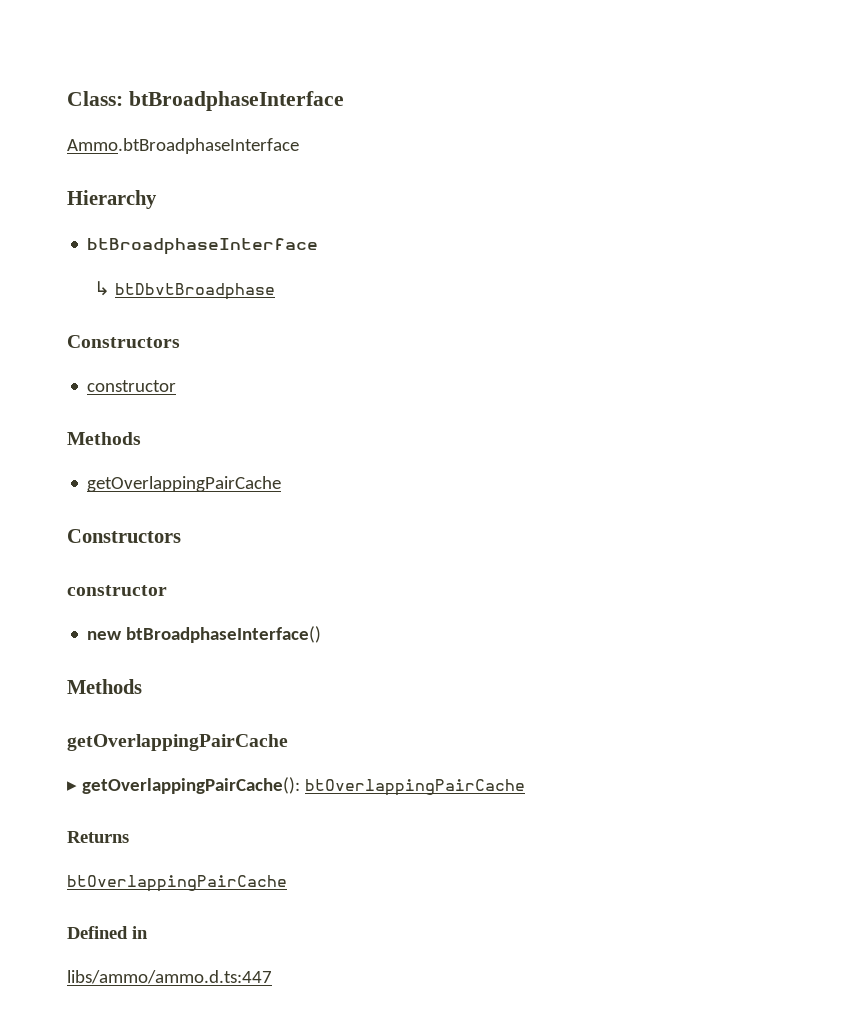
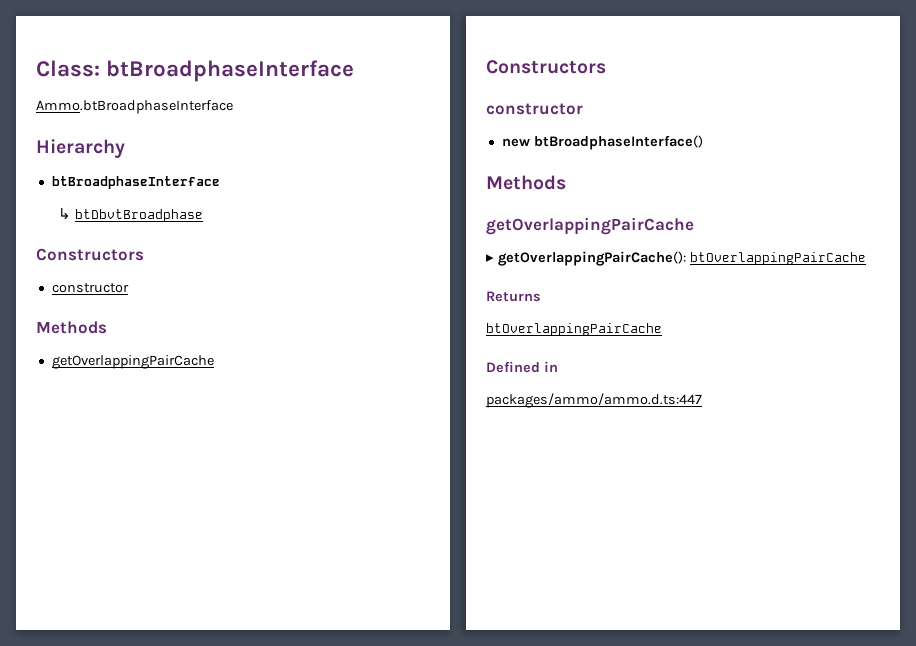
[67,970,272,984] libs/ammo/ammo.d.ts:447 -> [486,393,702,408] packages/ammo/ammo.d.ts:447

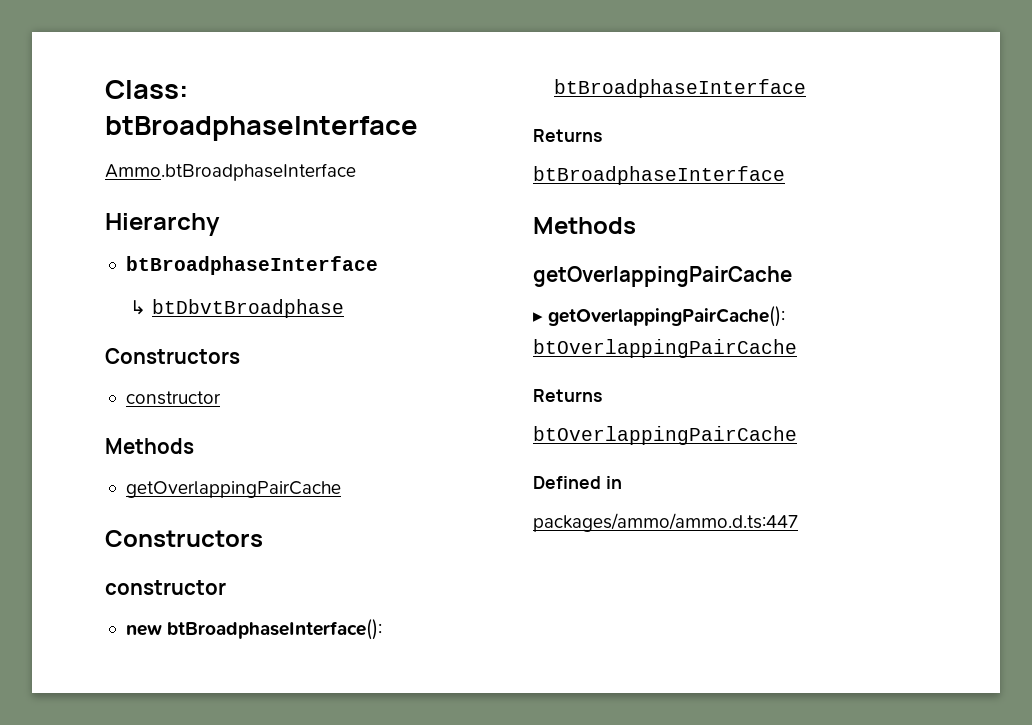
[533,135,703,150] btBroadphaseInterface() -> [167,619,383,640] [553,79,806,98] [533,129,602,142] [533,166,785,185] btBroadphaseInterface(): btBroadphaseInterface // Returns // btBroadphaseInterface

